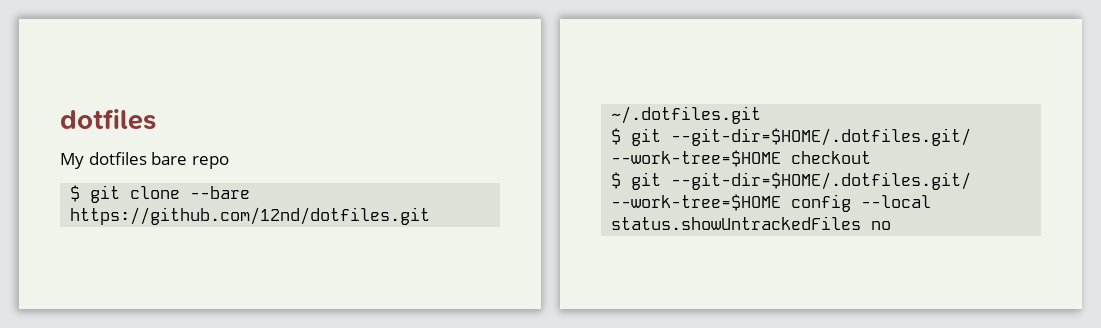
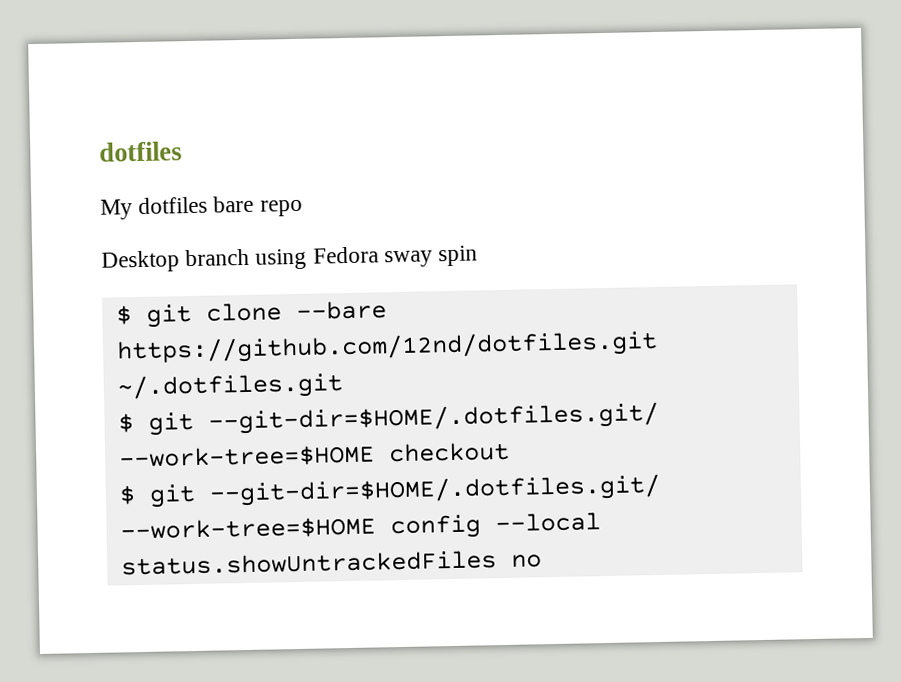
(229, 162) none -> [101,245,479,273] // Desktop branch using Fedora sway spin

